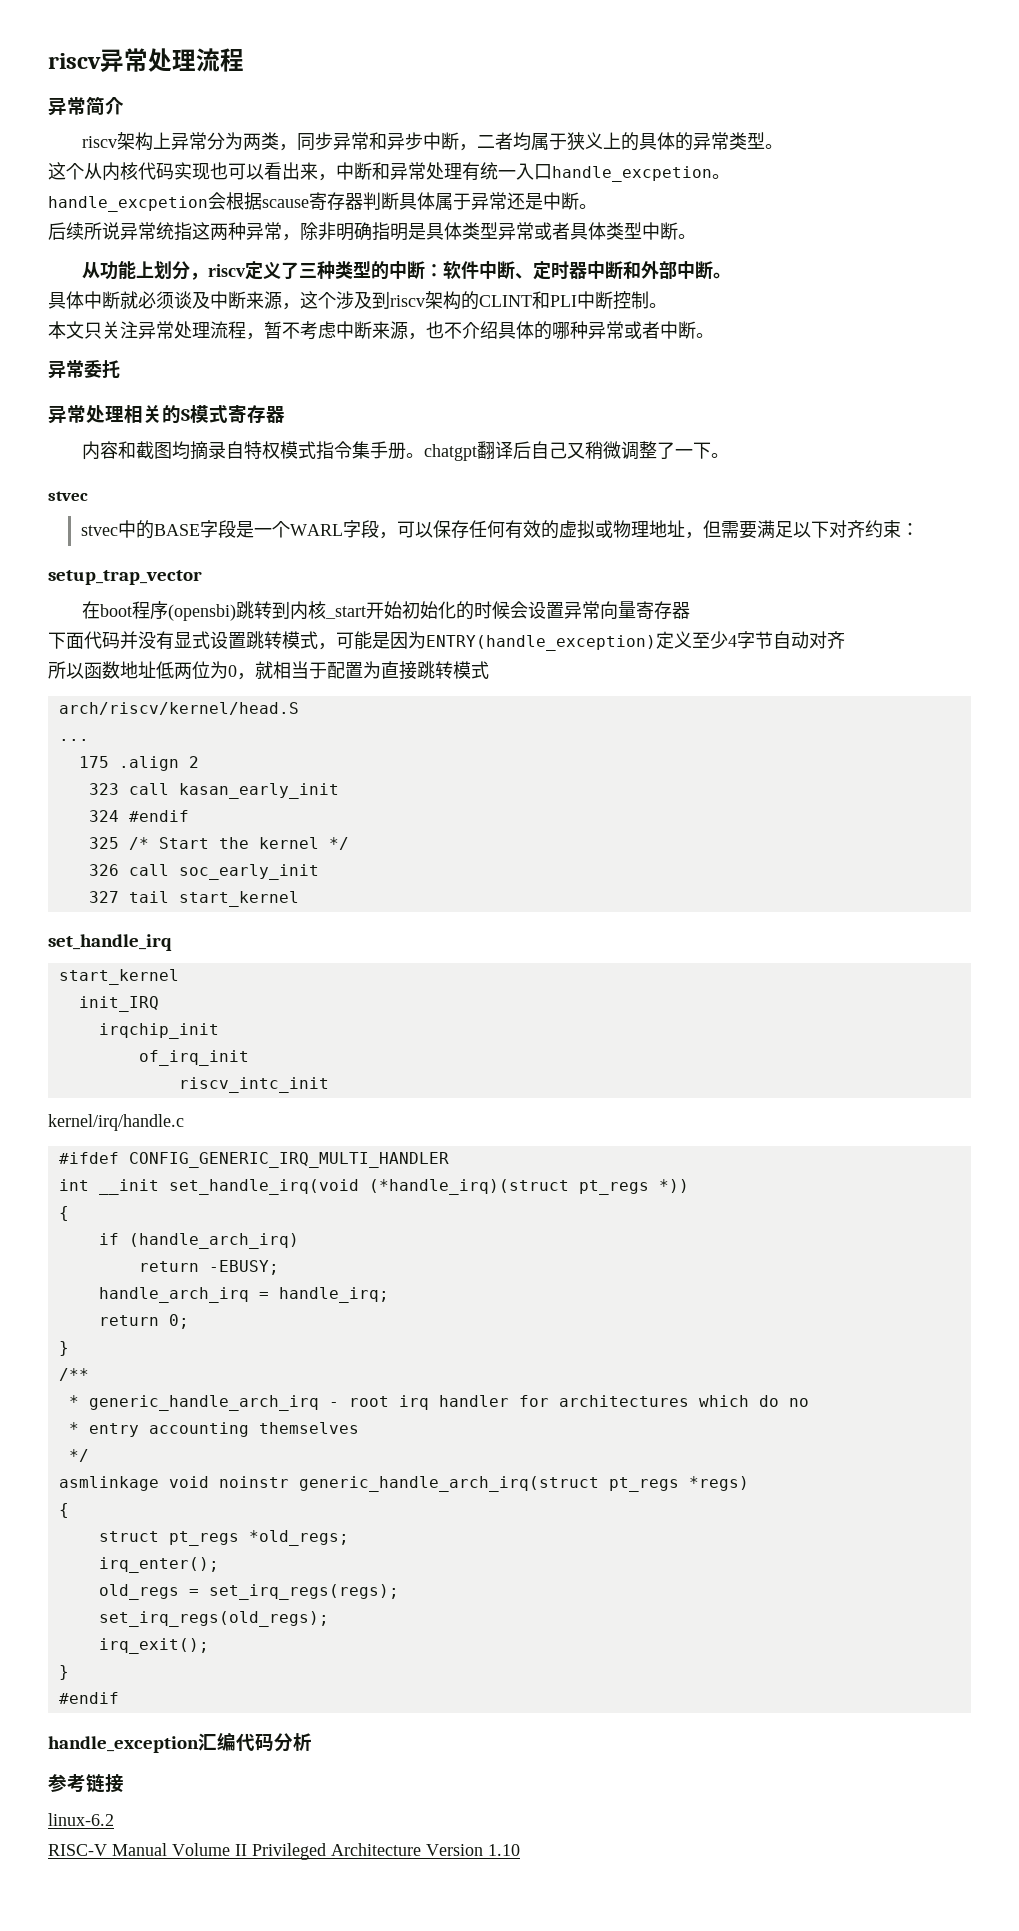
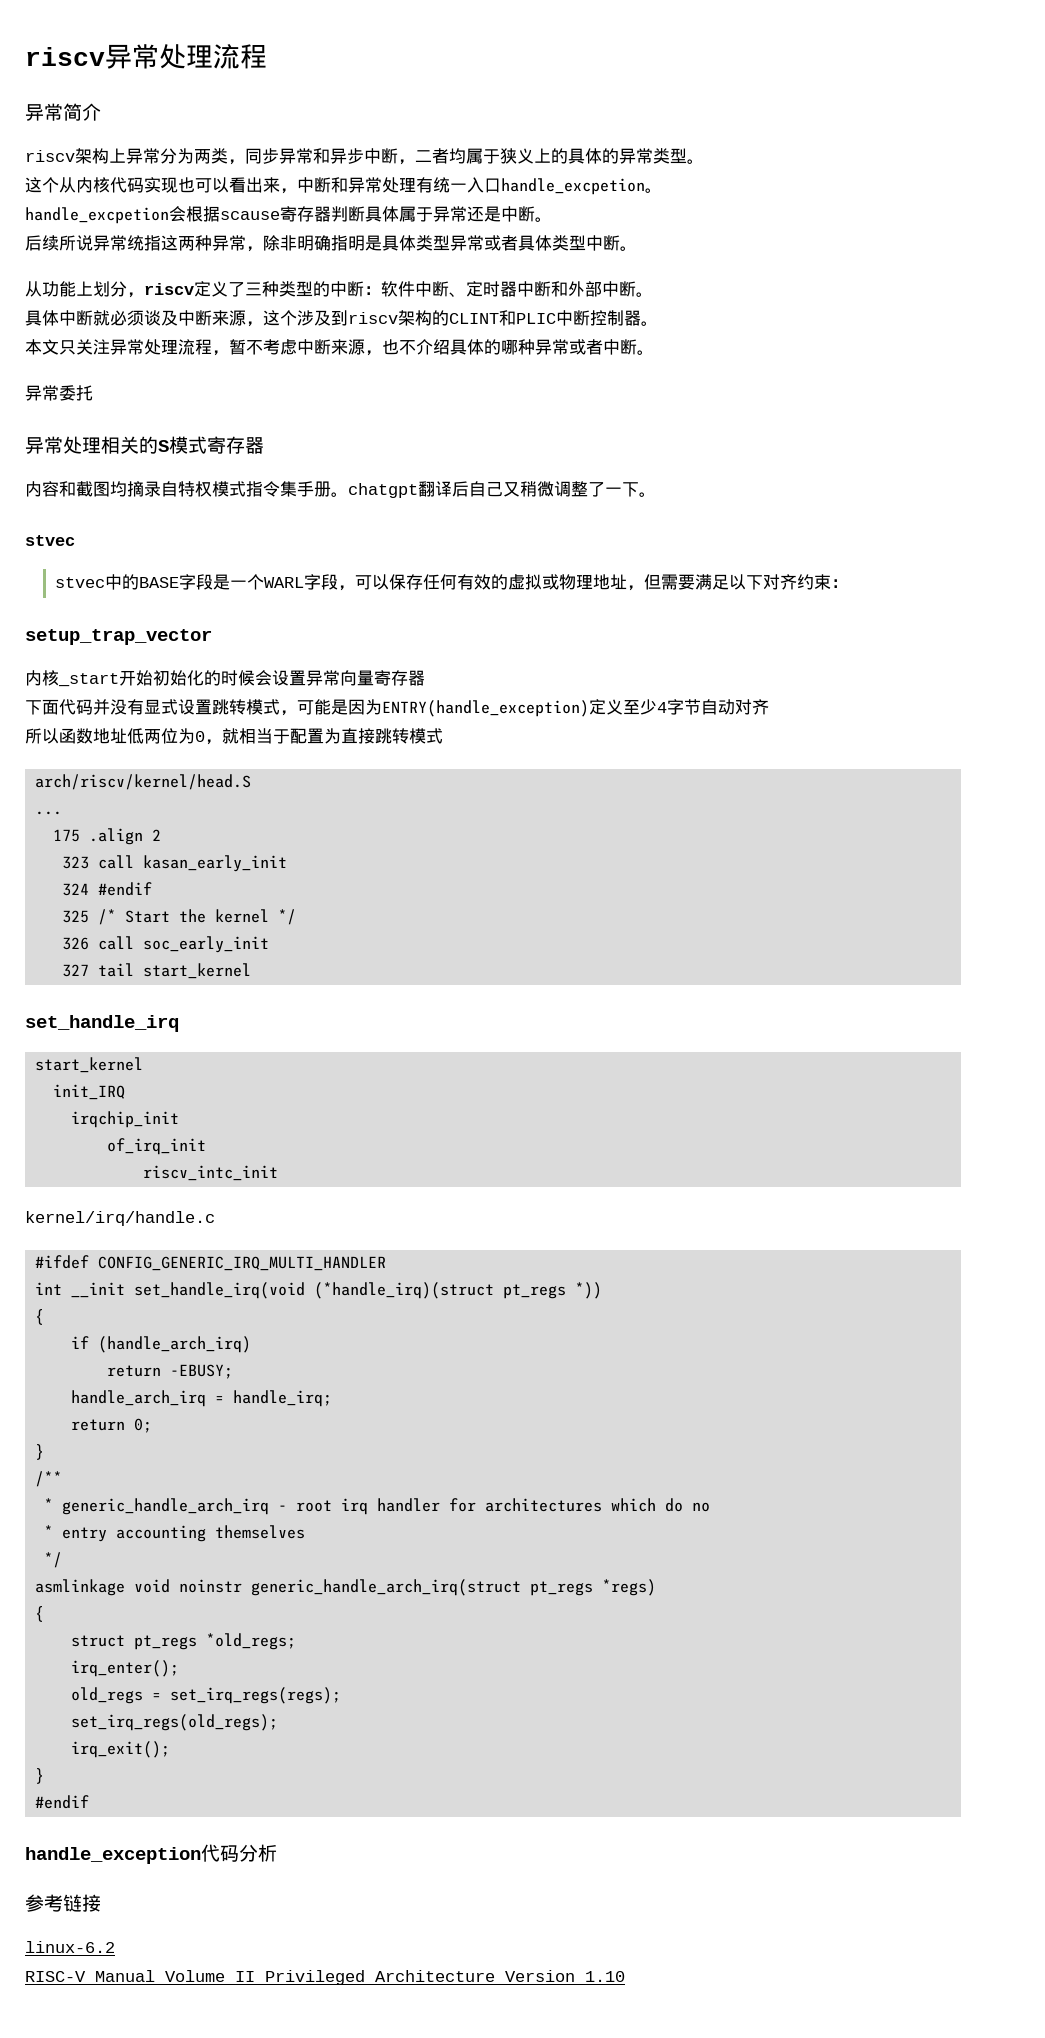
[550,295,577,307] PLI -> [516,313,556,324] PLIC
(649, 300) none -> [624,310,641,326] 器
[82,601,291,621] 在boot程序(opensbi)跳转到 -> (212, 637) none
[198,1732,236,1751] 汇编 -> (201, 1855) none

